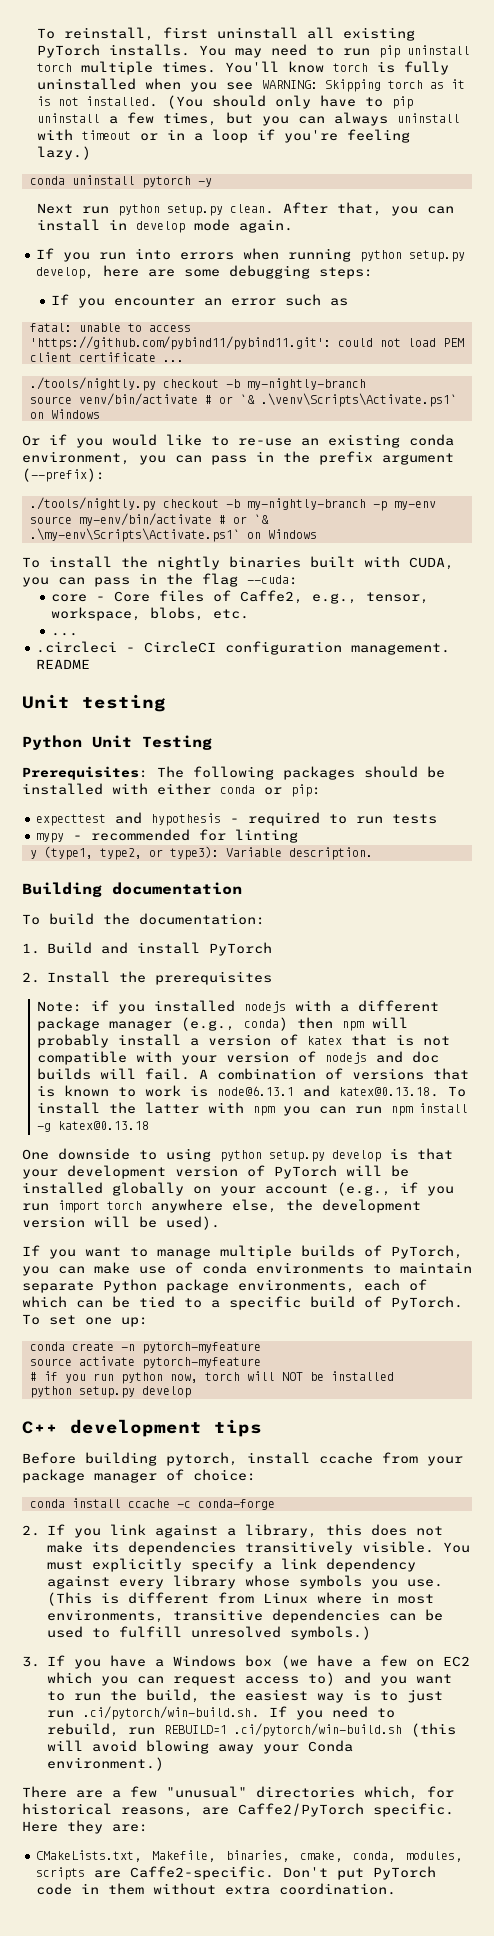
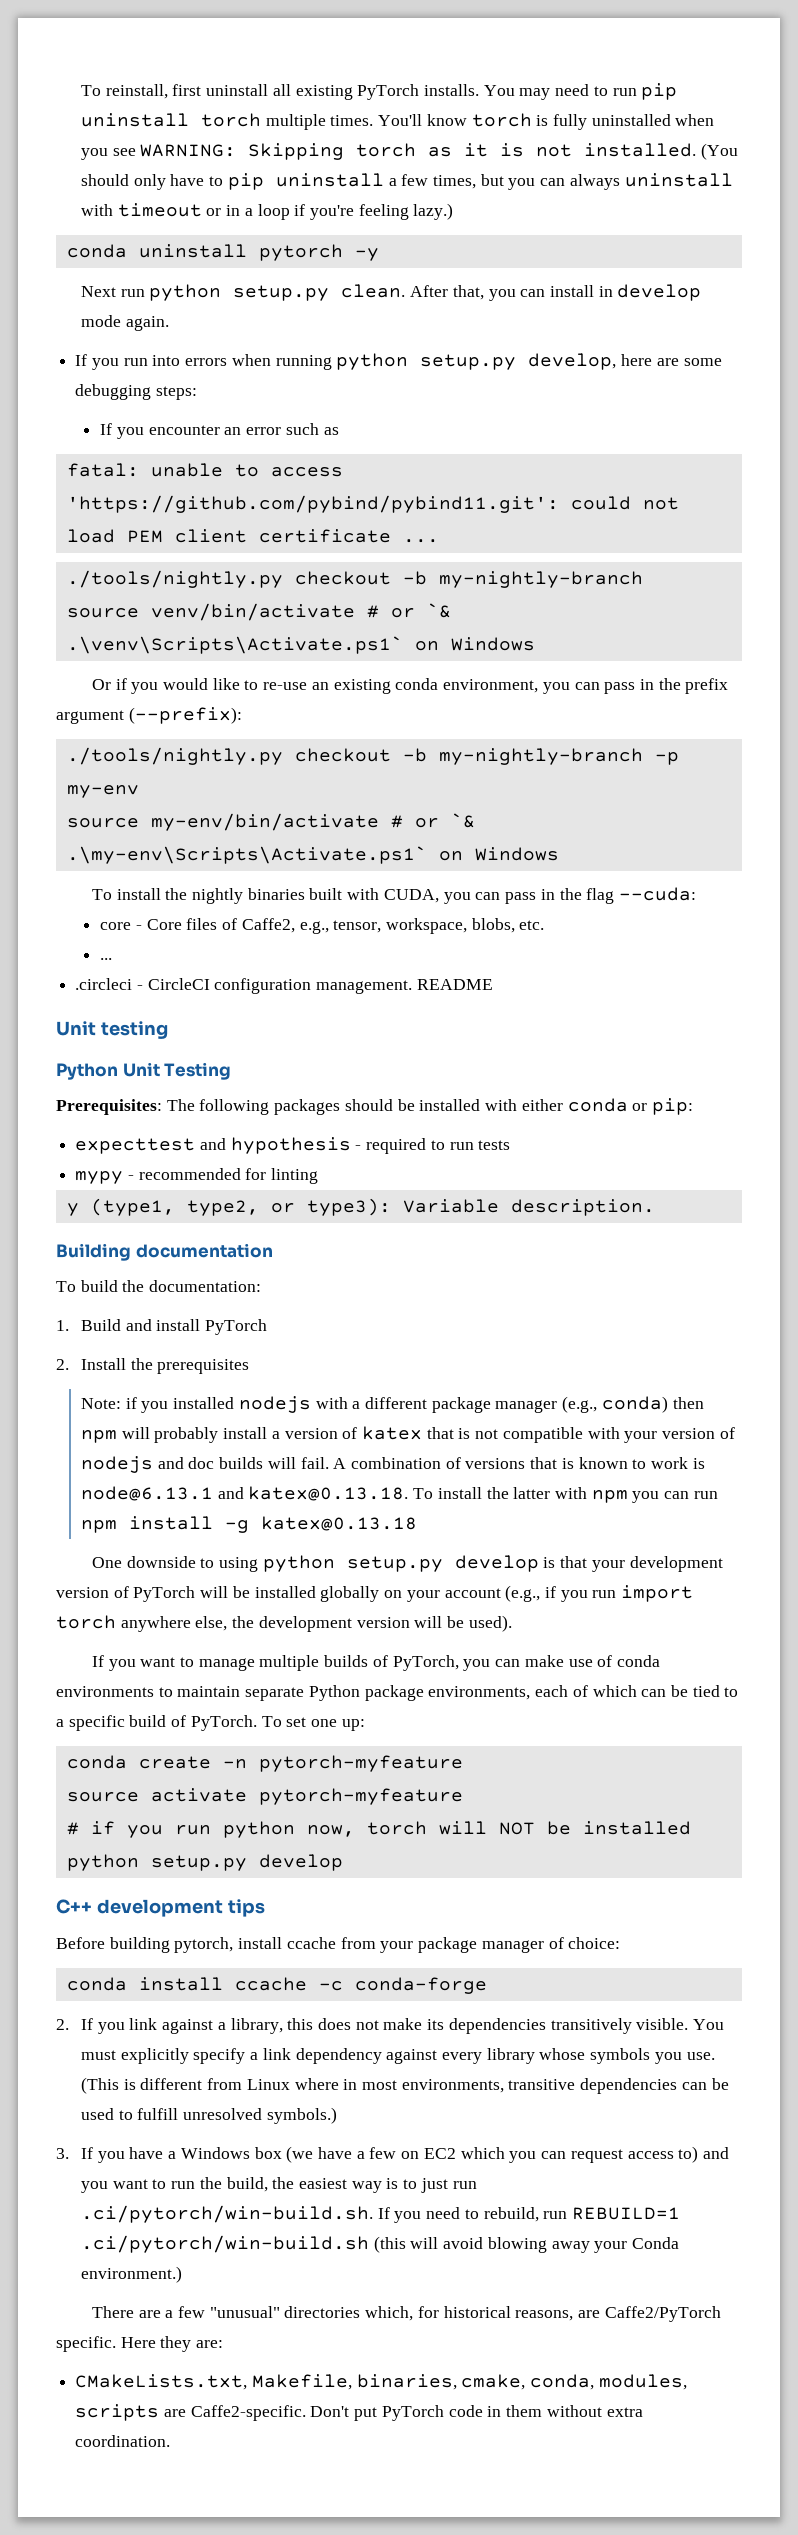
[29,336,331,350] 'https://github.com/pybind11/pybind11.git': -> [66,495,559,513] 'https://github.com/pybind/pybind11.git':

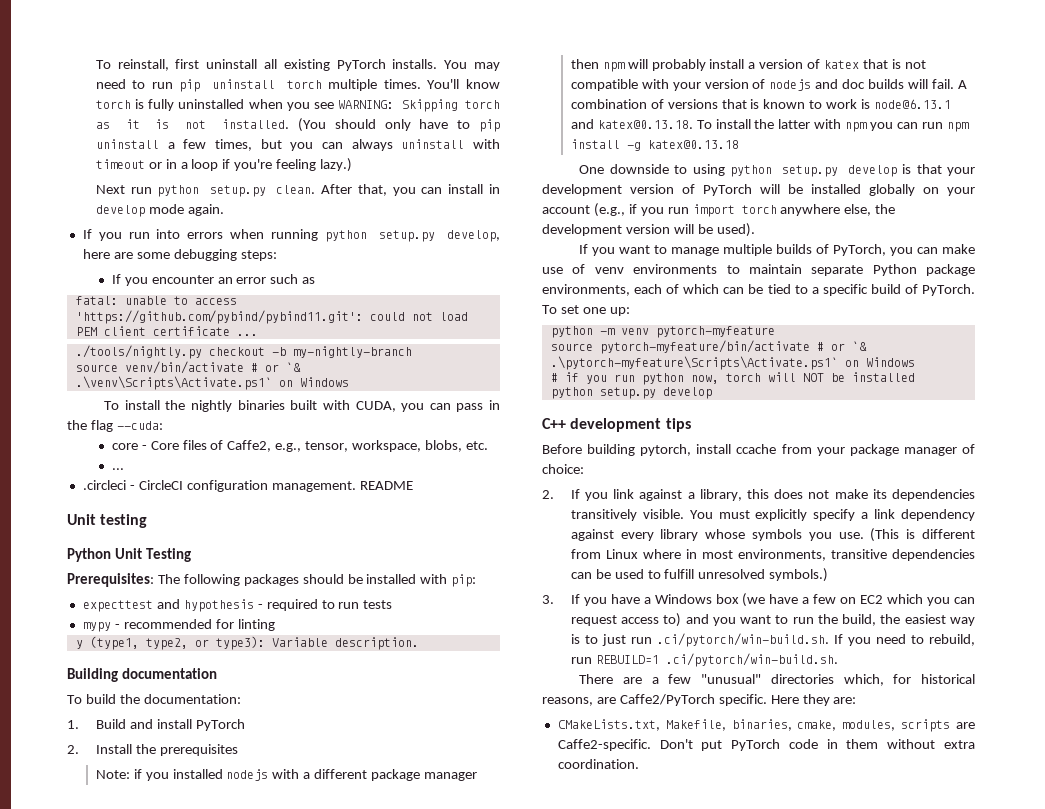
[66,244,379,261] // conda uninstall pytorch -y -> (353, 165) none
[91,678,729,694] [56,707,242,724] [66,747,679,765] [66,785,139,798] [66,813,475,831] [66,846,559,864] // Or if you would like to re-use an existing conda environment, you can pass in the prefix argument (--prefix): // ./tools/nightly.py checkout -b my-nightly-branch -p my-env // source my-env/bin/activate # or `& .\my-env\Scripts\Activate.ps1` on Windows -> (349, 382) none
[521,1098,648,1112] either conda or -> (448, 579) none
[562,1396,668,1413] (e.g., conda) -> (478, 776) none
[616,1655,660,1667] conda -> [594,267,624,274] venv
[66,1755,247,1769] conda create -n -> [550,326,649,338] python -m venv
[150,1788,463,1805] activate pytorch-myfeature -> [599,340,867,354] [550,356,915,370] pytorch-myfeature/bin/activate # or `& .\pytorch-myfeature\Scripts\Activate.ps1` on Windows
[66,1977,487,1994] // conda install ccache -c conda-forge -> (584, 469) none
[80,2235,680,2253] [80,2266,182,2283] .ci/pytorch/win-build.sh (this will avoid blowing away your Conda environment.) -> [665,653,838,667] .ci/pytorch/win-build.sh.
[530,2374,595,2390] conda, -> (837, 725) none

